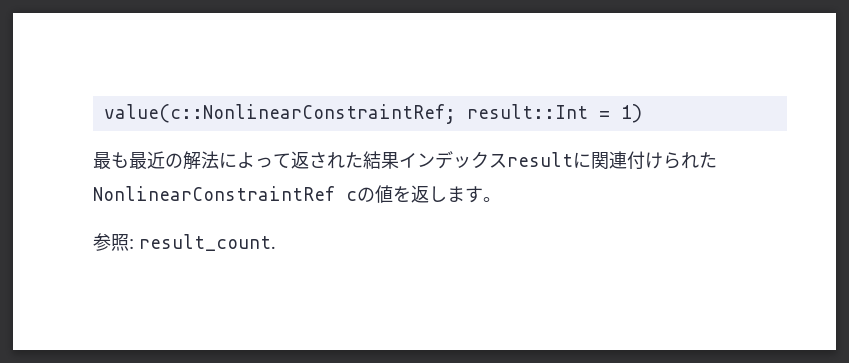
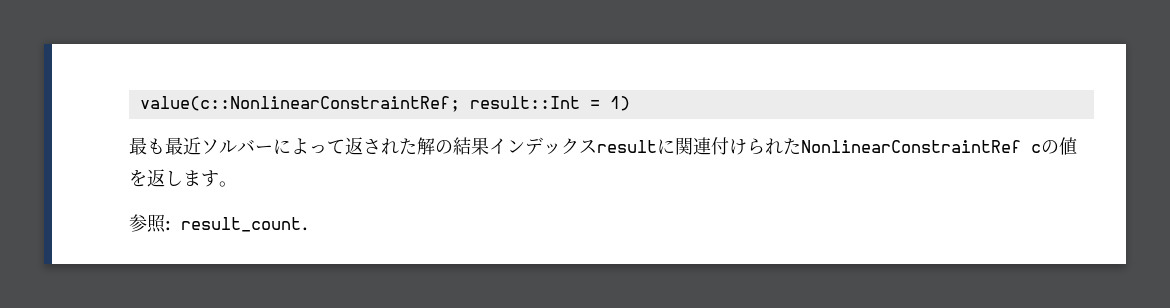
[165,151,219,170] の解法 -> [201,139,273,154] ソルバー
(363, 160) none -> [417,137,453,155] 解の

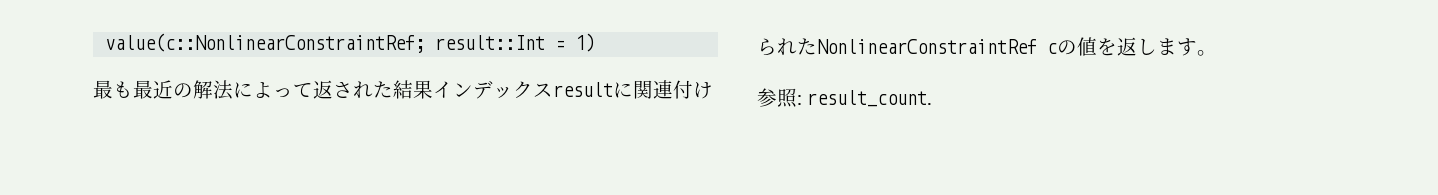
[201,139,273,154] ソルバー -> [173,80,233,100] の解法
[417,137,453,155] 解の -> (393, 89) none

